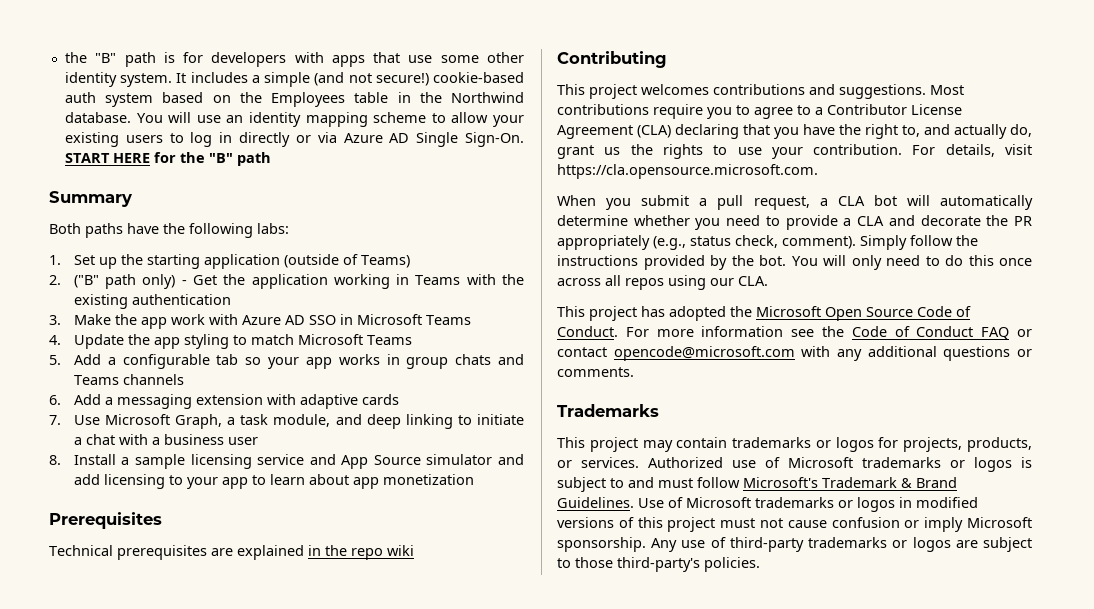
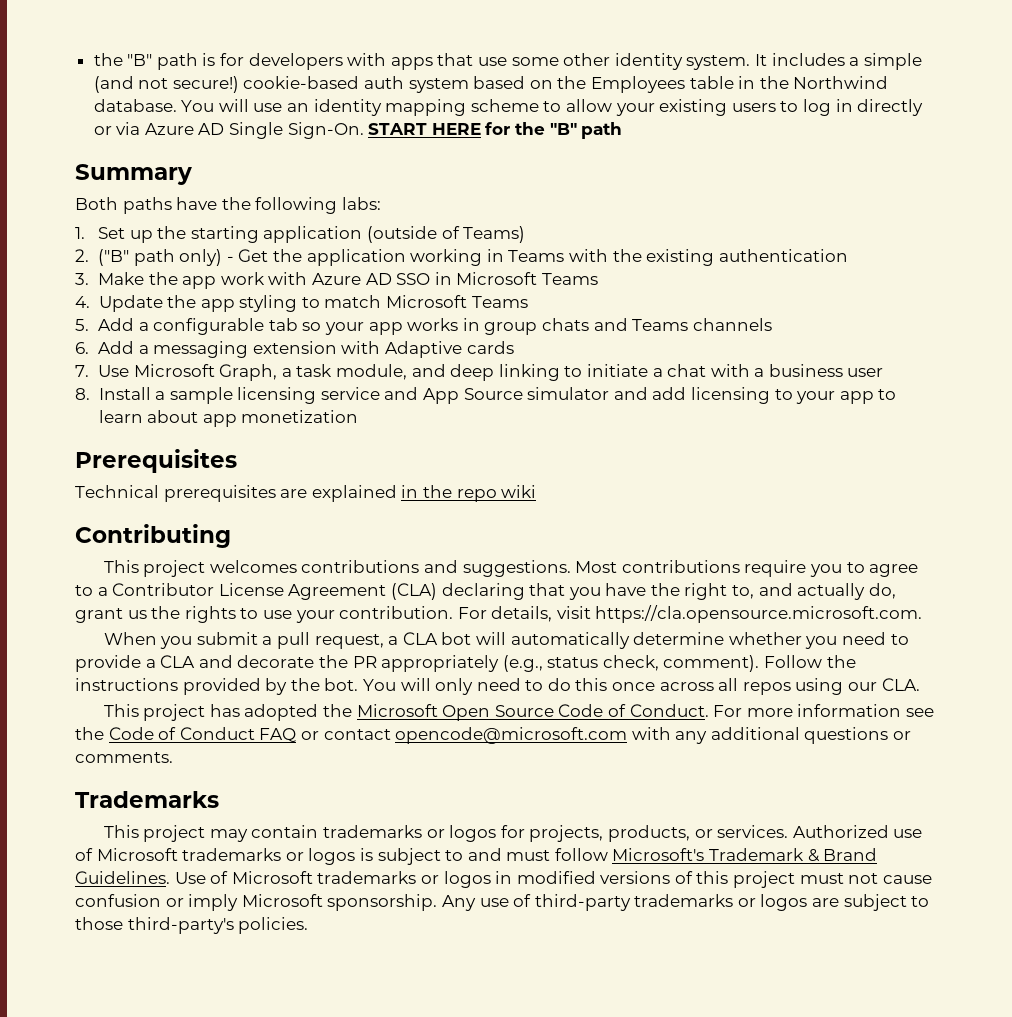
[299,394,358,409] adaptive -> [384,341,462,358] Adaptive
[860,235,953,250] Simply follow -> [764,655,823,668] Follow

